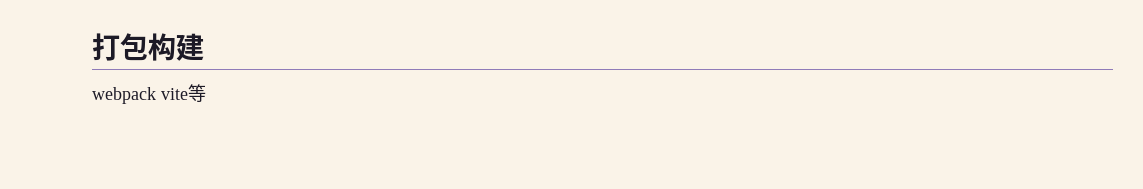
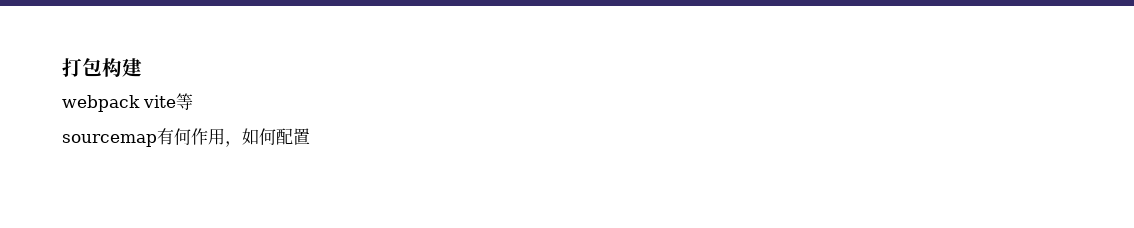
(206, 93) none -> [62,128,310,147] // sourcemap有何作用，如何配置

